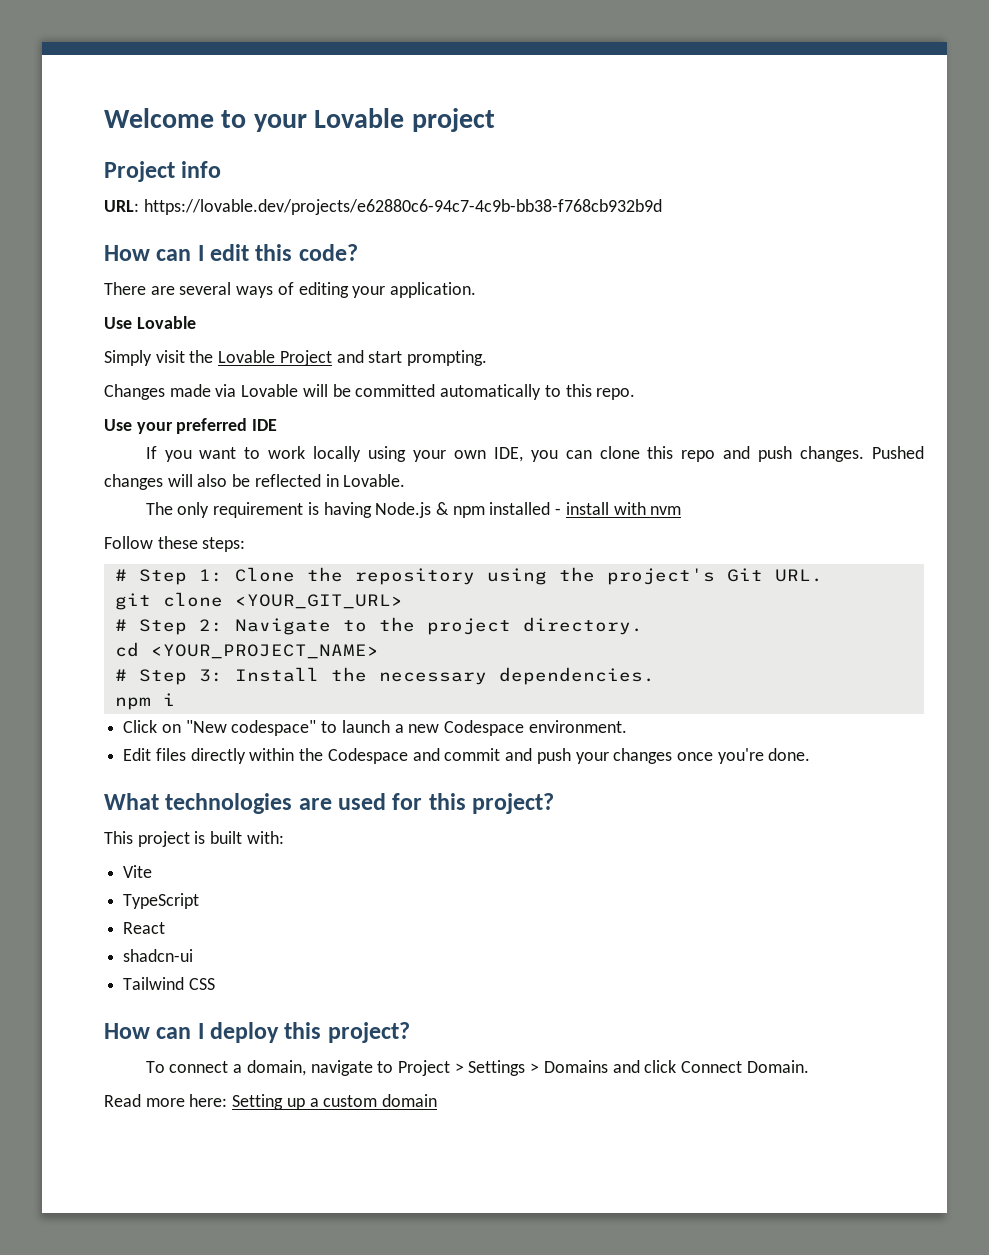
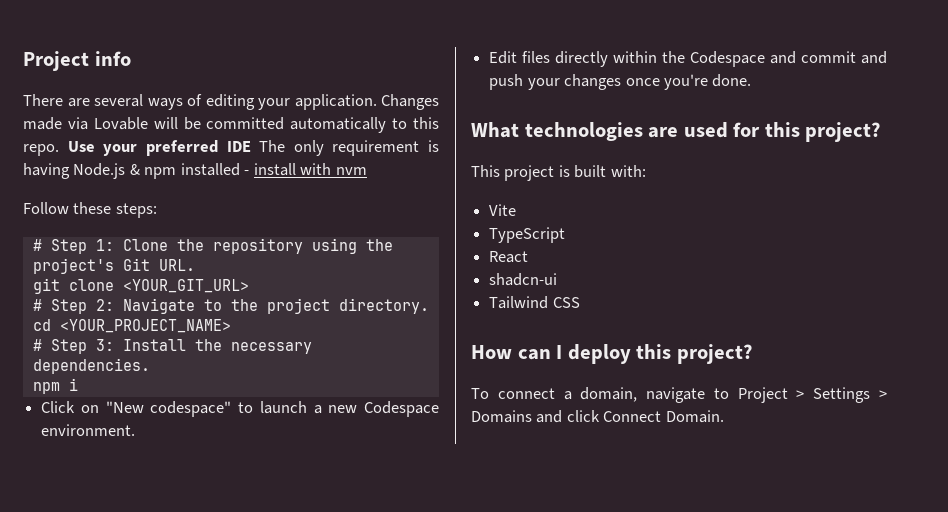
[104,108,495,132] [104,161,222,182] [104,199,662,215] [104,244,358,261] Welcome to your Lovable project // Project info // URL: https://lovable.dev/projects/e62880c6-94c7-4c9b-bb38-f768cb932b9d // How can I edit this code? -> [23,51,131,71] Project info
[104,316,196,329] [104,350,488,366] // Use Lovable // Simply visit the Lovable Project and start prompting. // -> (377, 102) none
(636, 394) // -> (59, 150) none
[145,446,925,462] [104,474,406,490] // If you want to work locally using your own IDE, you can clone this repo and push changes. Pushed changes will also be reflected in Lovable. // -> (251, 146) none
[104,1094,438,1110] // Read more here: Setting up a custom domain -> (724, 416) none

